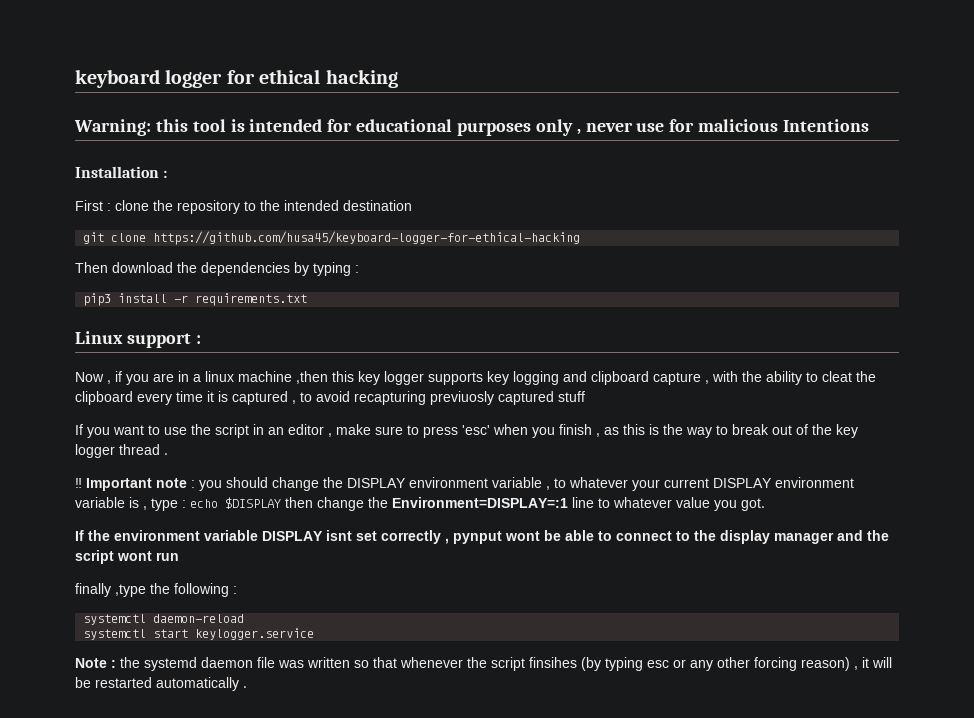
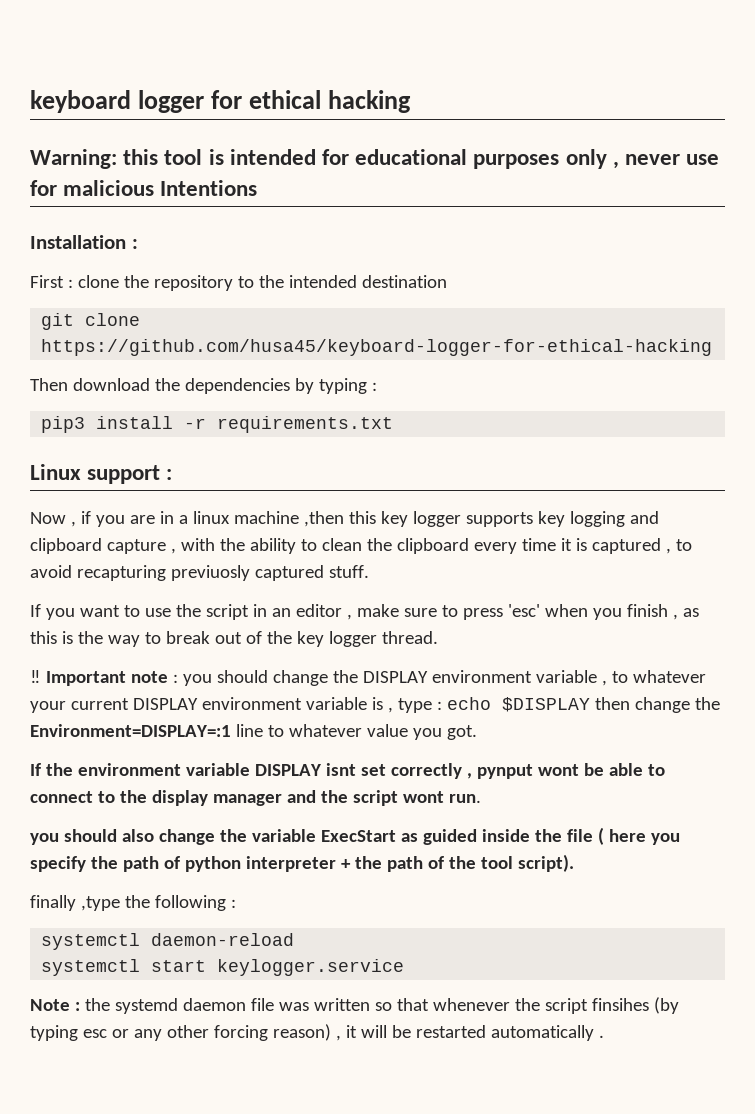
[822,371,852,382] cleat -> [321,538,362,551] clean
[558,391,585,402] stuff -> [328,565,369,578] stuff.
[119,444,168,455] thread . -> [381,631,438,644] thread.
[156,552,179,561] run -> [448,794,481,803] [30,827,680,845] [30,854,574,872] run. // you should also change the variable ExecStart as guided inside the file ( here you specify the path of python interpreter + the path of the tool script).

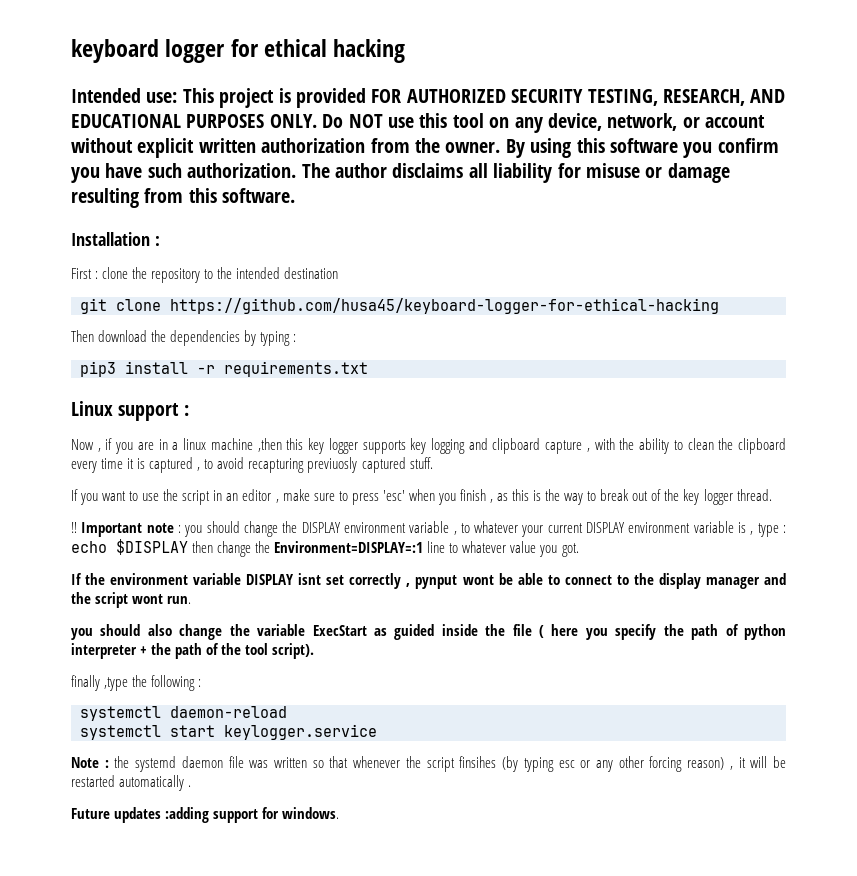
[30,149,720,169] [30,180,258,196] Warning: this tool is intended for educational purposes only , never use for malicious Intentions -> [71,88,786,108] [71,113,766,133] [71,138,779,158] [71,163,730,183] [71,188,296,208] Intended use: This project is provided FOR AUTHORIZED SECURITY TESTING, RESEARCH, AND EDUCATIONAL PURPOSES ONLY. Do NOT use this tool on any device, network, or account without explicit written authorization from the owner. By using this software you confirm you have such authorization. The author disclaims all liability for misuse or damage resulting from this software.
(604, 1036) none -> [71,807,340,823] // Future updates :adding support for windows.

